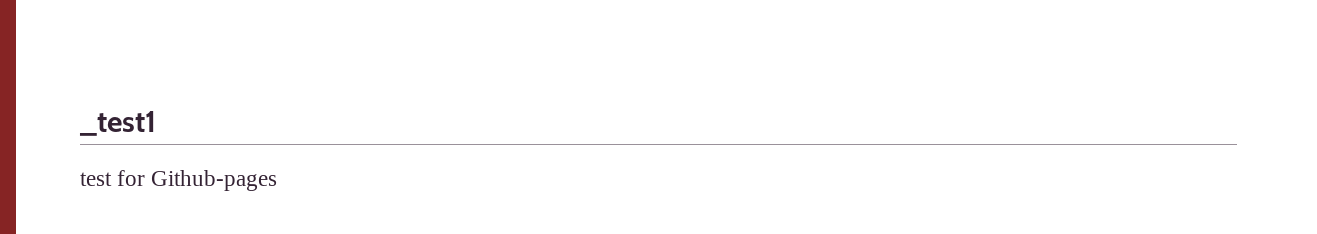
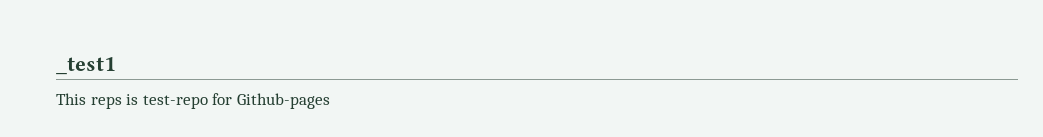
[80,172,112,186] test -> [56,93,208,109] This reps is test-repo

